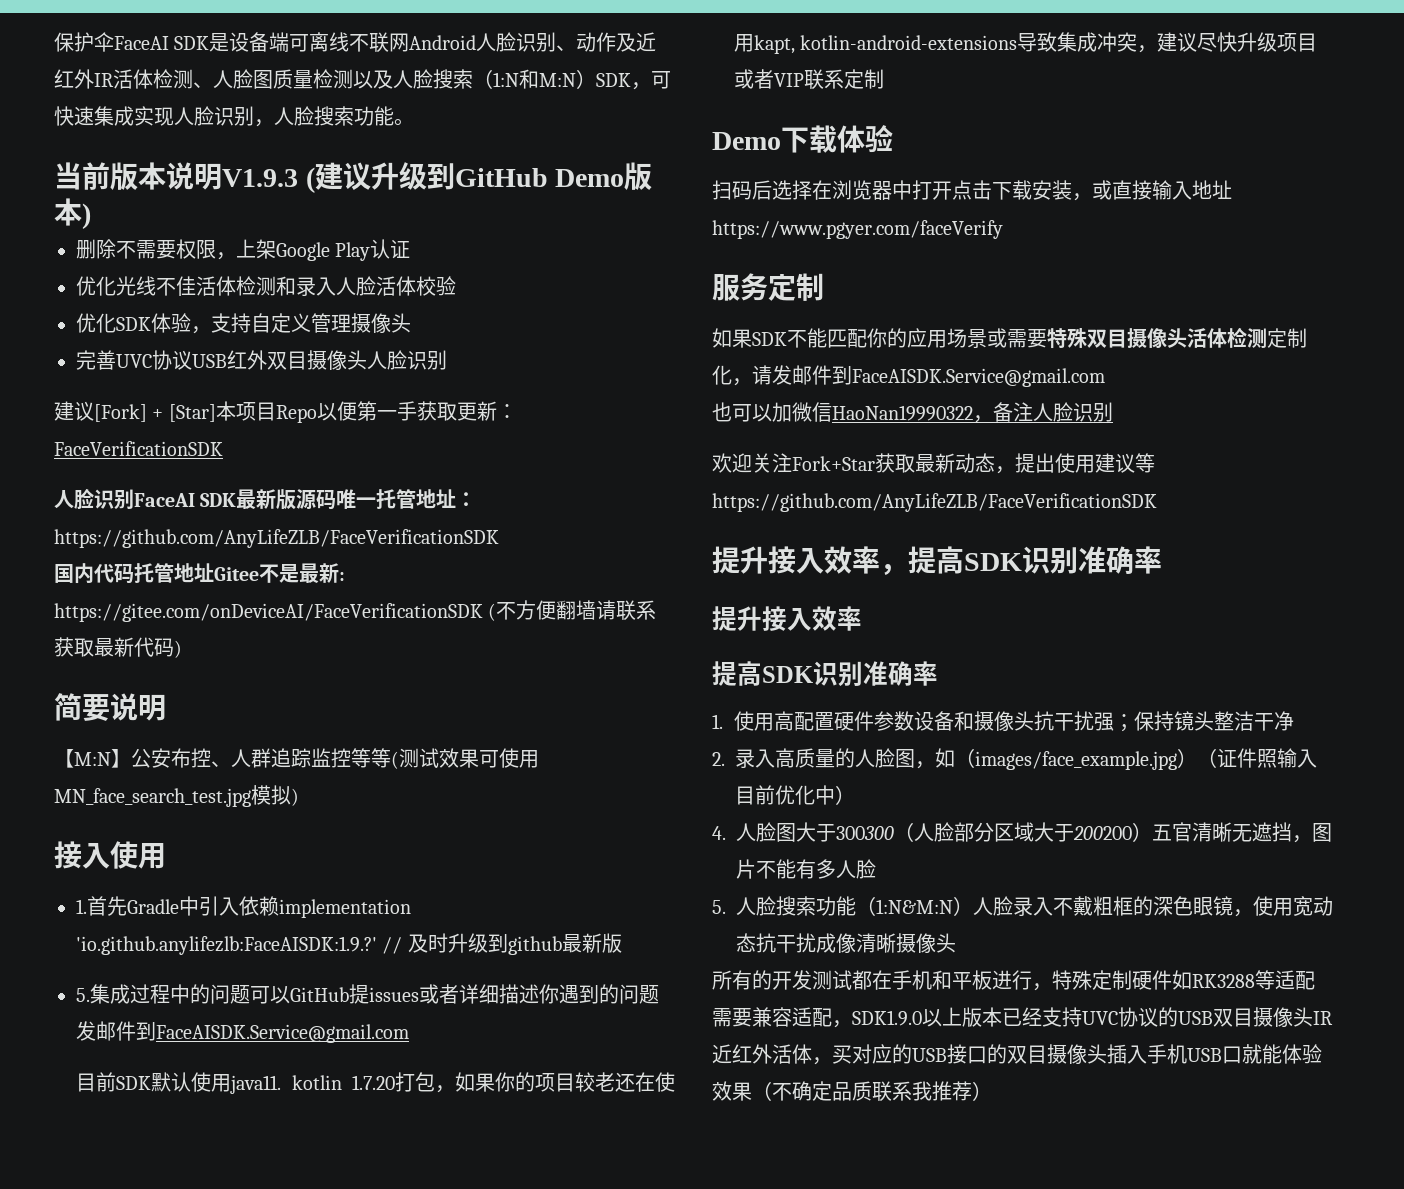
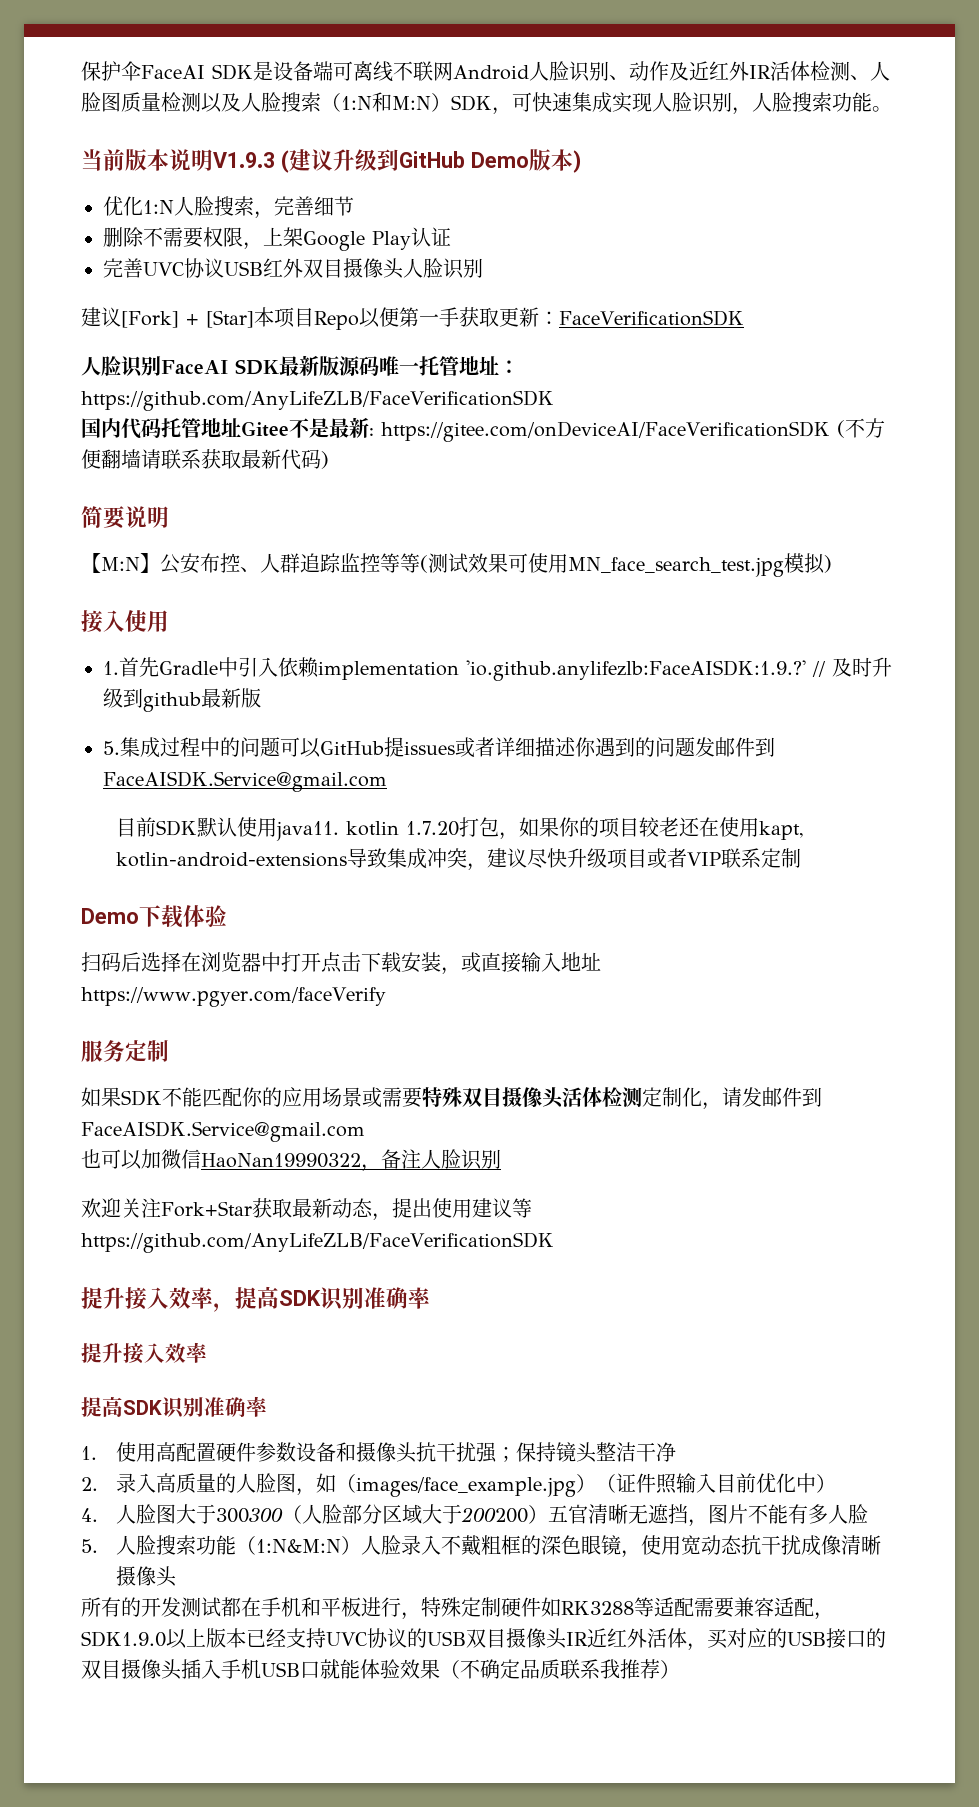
(91, 216) none -> [103,196,354,219] // 优化1:N人脸搜索，完善细节
[76,276,456,296] [76,313,411,334] // 优化光线不佳活体检测和录入人脸活体校验 // 优化SDK体验，支持自定义管理摄像头 -> (451, 236) none

